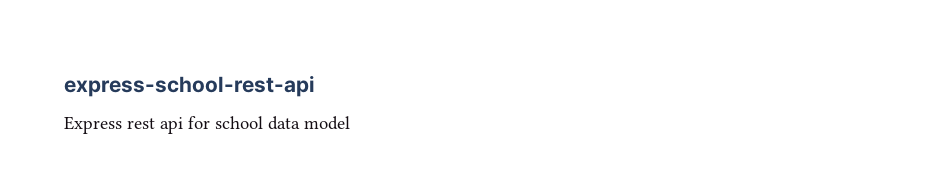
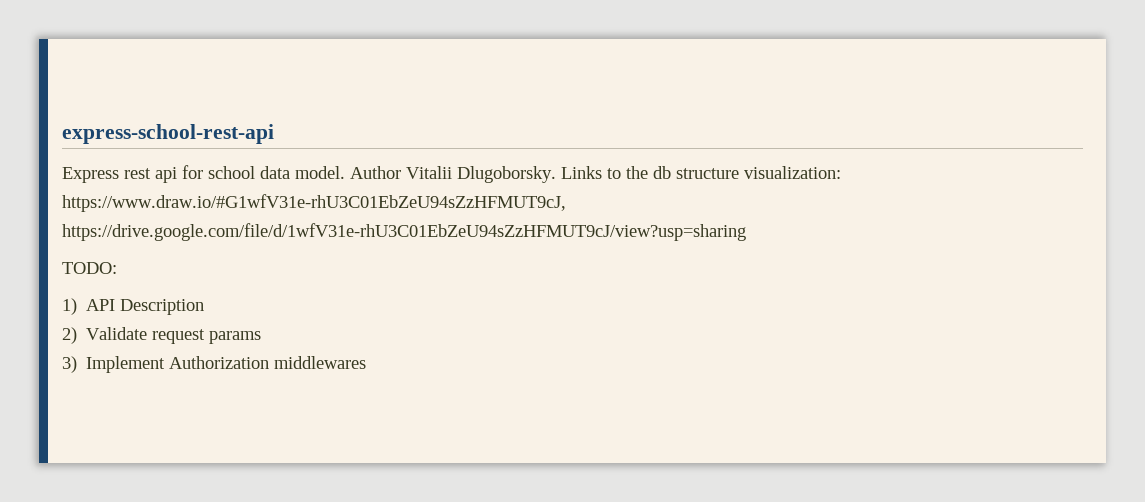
[304,116,350,130] model -> [295,166,841,183] [62,194,566,212] [62,223,746,241] [62,262,117,274] [62,298,205,315] [62,327,262,344] [62,356,367,373] model. Author Vitalii Dlugoborsky. Links to the db structure visualization: https://www.draw.io/#G1wfV31e-rhU3C01EbZeU94sZzHFMUT9cJ, https://drive.google.com/file/d/1wfV31e-rhU3C01EbZeU94sZzHFMUT9cJ/view?usp=sharing // TODO: // 1) API Description // 2) Validate request params // 3) Implement Authorization middlewares

